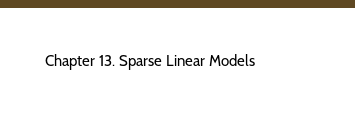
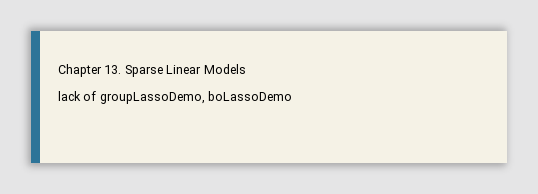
(256, 60) none -> [58,91,293,104] // lack of groupLassoDemo, boLassoDemo

